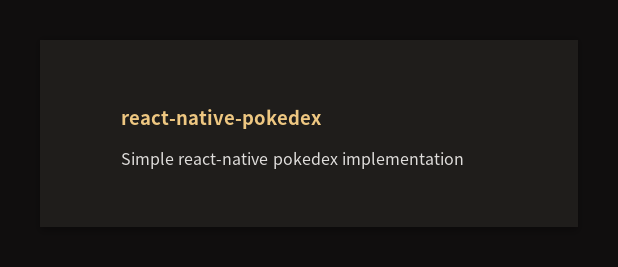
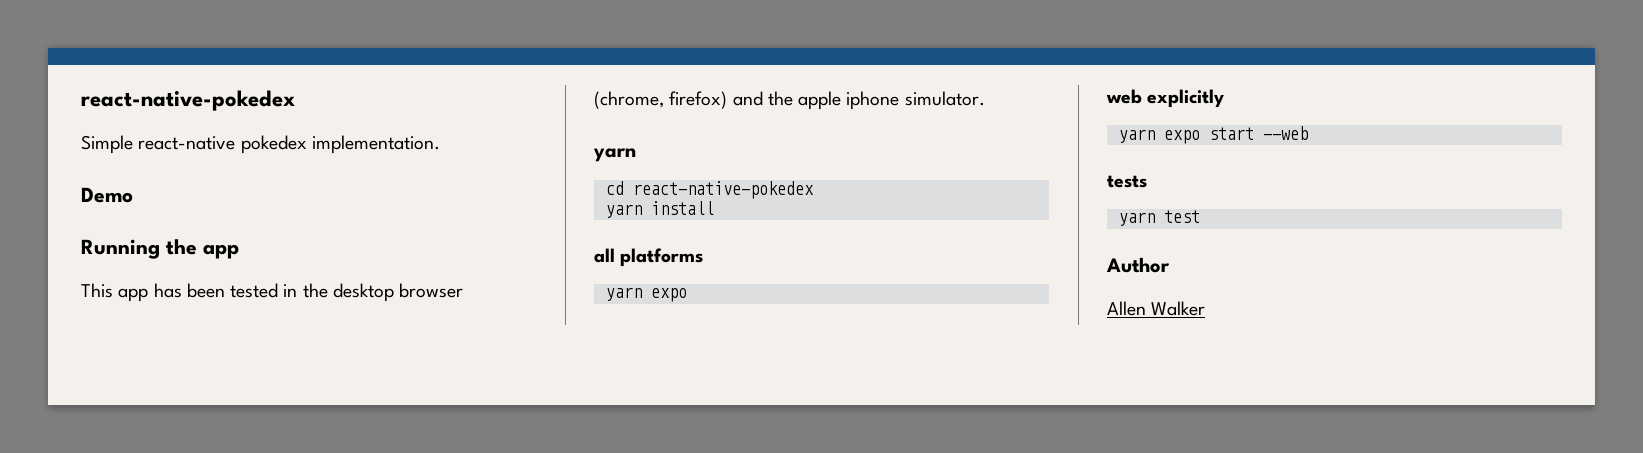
[341,152,464,169] implementation -> [311,135,440,154] [81,187,133,203] [81,239,239,259] [81,283,464,302] [594,91,985,110] [593,148,636,162] [605,181,814,199] [605,201,714,218] [594,248,704,267] [605,287,687,302] [1106,89,1225,108] [1118,126,1308,144] [1107,175,1147,188] [1118,210,1200,226] [1106,257,1170,273] [1107,301,1206,316] implementation. // Demo // Running the app // This app has been tested in the desktop browser (chrome, firefox) and the apple iphone simulator. // yarn // cd react-native-pokedex // yarn install // all platforms // yarn expo // web explicitly // yarn expo start --web // tests // yarn test // Author // Allen Walker

